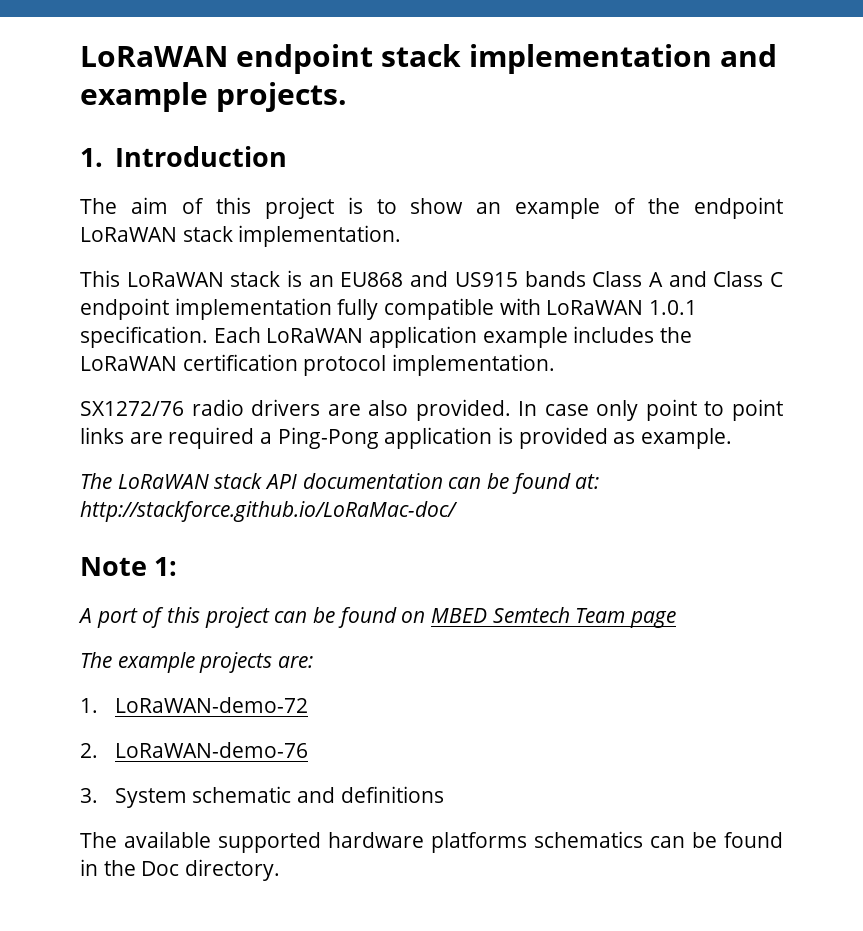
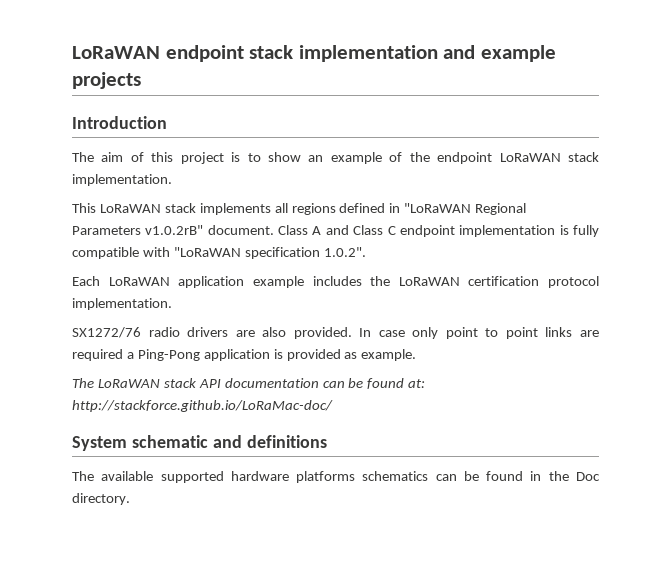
[215,82,347,112] [80,148,103,167] projects. // 1. -> [72,72,141,89] projects //
[287,270,586,287] is an EU868 and US915 bands -> [199,203,527,215] [72,225,274,235] implements all regions defined in "LoRaWAN Regional Parameters v1.0.2rB" document.
(332, 309) none -> [559,225,569,235] is
[546,300,698,315] [80,326,208,348] LoRaWAN 1.0.1 specification. -> [173,247,366,259] "LoRaWAN specification 1.0.2". //
[80,557,178,576] [78,607,677,628] [80,652,314,673] [80,697,308,713] [80,742,308,758] [80,788,98,803] Note 1: // A port of this project can be found on MBED Semtech Team page // The example projects are: // 1. LoRaWAN-demo-72 // 2. LoRaWAN-demo-76 // 3. -> (333, 406) none

